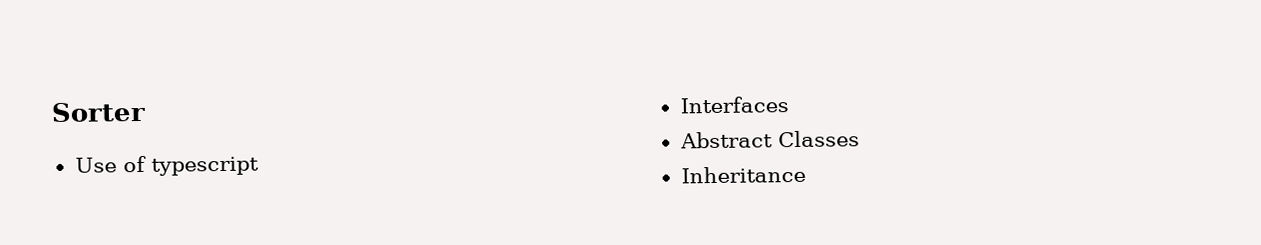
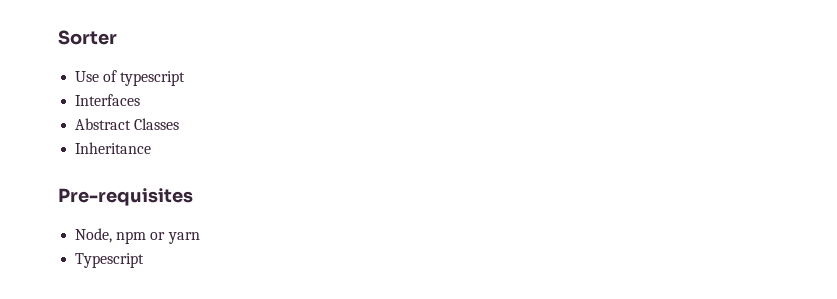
(806, 174) none -> [58,188,193,206] [75,228,200,244] [75,253,145,268] // Pre-requisites // Node, npm or yarn // Typescript

